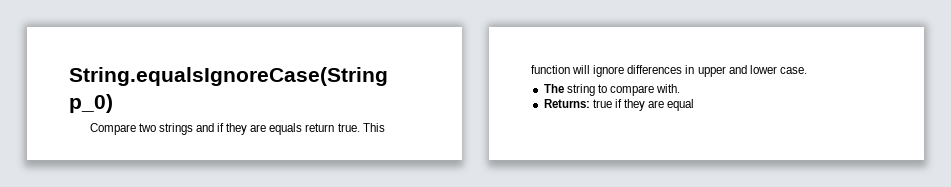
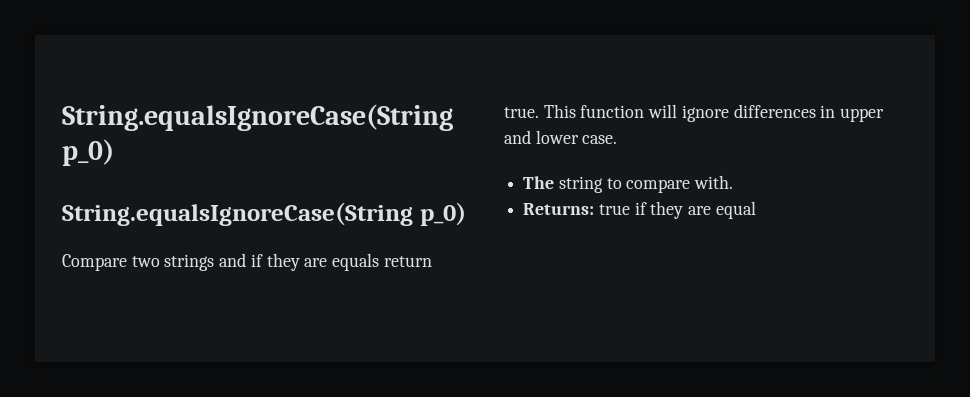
[69,67,388,86] [69,94,113,113] String.equalsIgnoreCase(String p_0) -> [62,104,453,131] [62,139,114,166] [62,202,466,226] String.equalsIgnoreCase(String p_0) // String.equalsIgnoreCase(String p_0)

